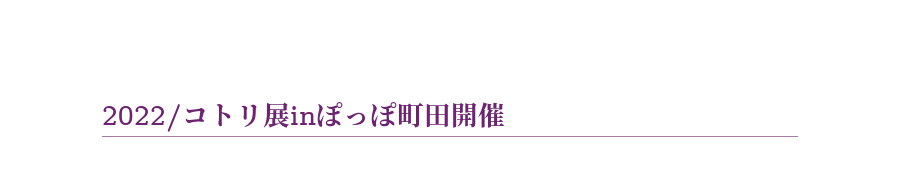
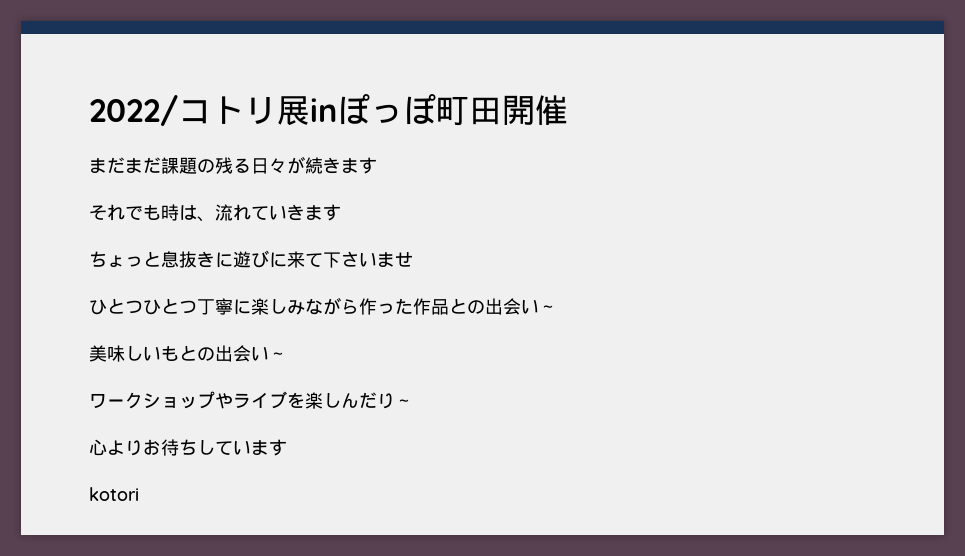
(505, 115) none -> [89,156,377,174] [89,204,341,222] [89,250,413,268] [89,297,557,315] [89,345,287,362] [89,391,413,409] [89,439,287,456] [89,487,139,501] // まだまだ課題の残る日々が続きます // それでも時は、流れていきます // ちょっと息抜きに遊びに来て下さいませ // ひとつひとつ丁寧に楽しみながら作った作品との出会い～ // 美味しいもとの出会い～ // ワークショップやライブを楽しんだり～ // 心よりお待ちしています // kotori

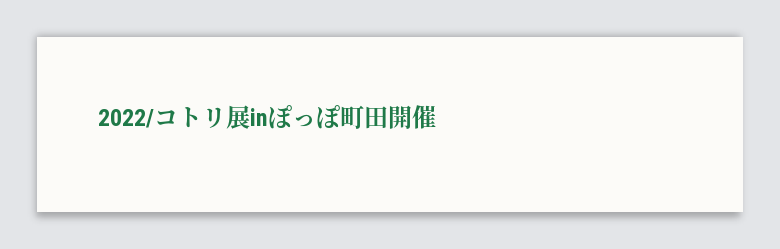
[89,156,377,174] [89,204,341,222] [89,250,413,268] [89,297,557,315] [89,345,287,362] [89,391,413,409] [89,439,287,456] [89,487,139,501] // まだまだ課題の残る日々が続きます // それでも時は、流れていきます // ちょっと息抜きに遊びに来て下さいませ // ひとつひとつ丁寧に楽しみながら作った作品との出会い～ // 美味しいもとの出会い～ // ワークショップやライブを楽しんだり～ // 心よりお待ちしています // kotori -> (436, 117) none

